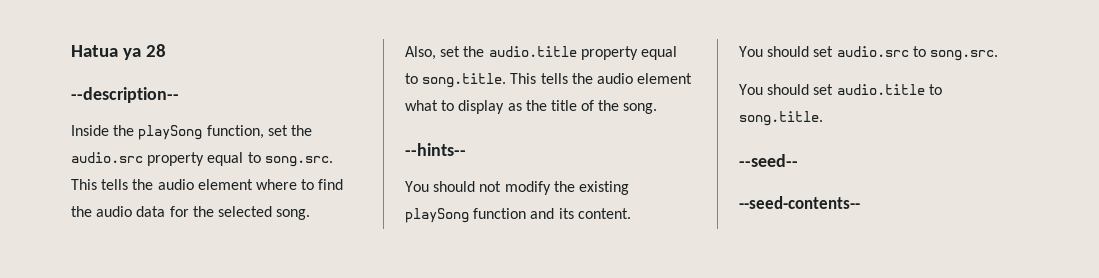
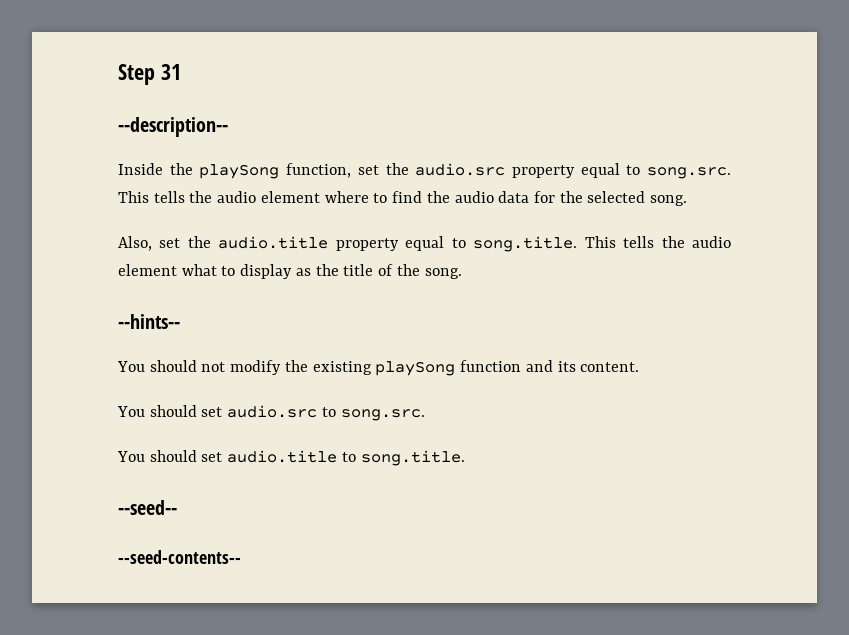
[71,44,167,60] Hatua ya 28 -> [118,64,181,85] Step 31

